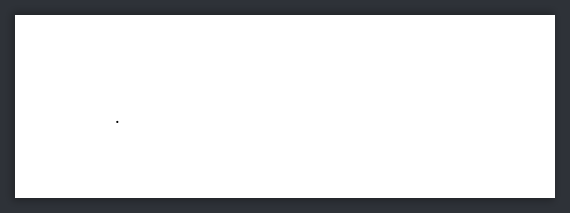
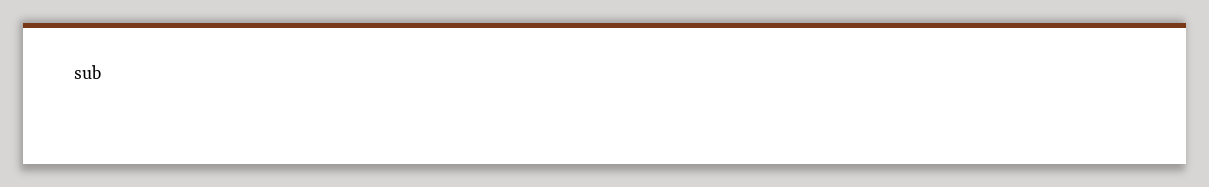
[115,120,120,123] . -> [74,65,101,79] sub

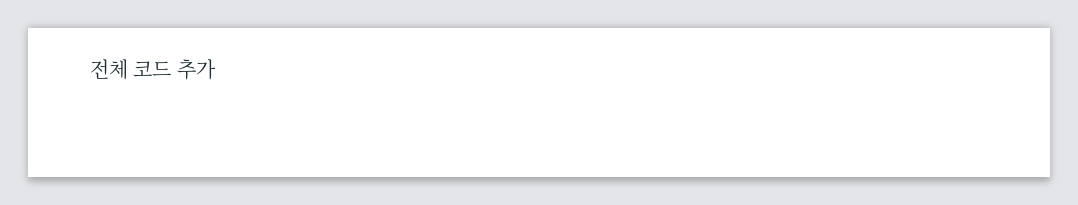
[74,65,101,79] sub -> [90,59,216,80] 전체 코드 추가

